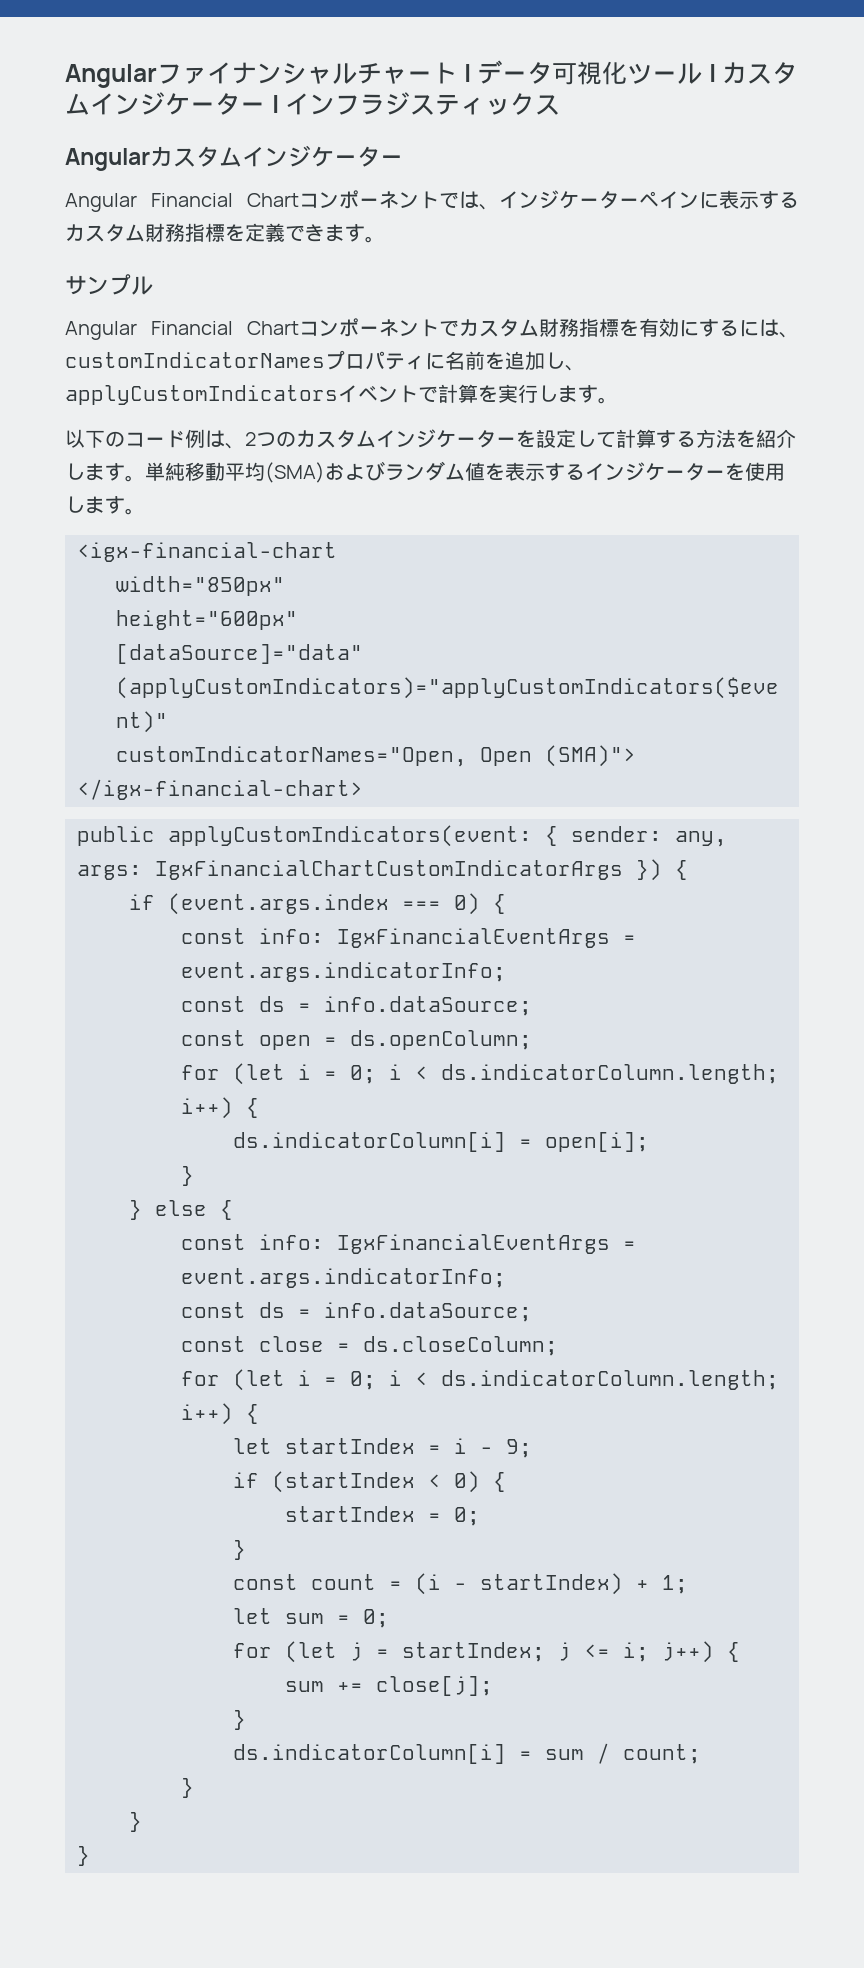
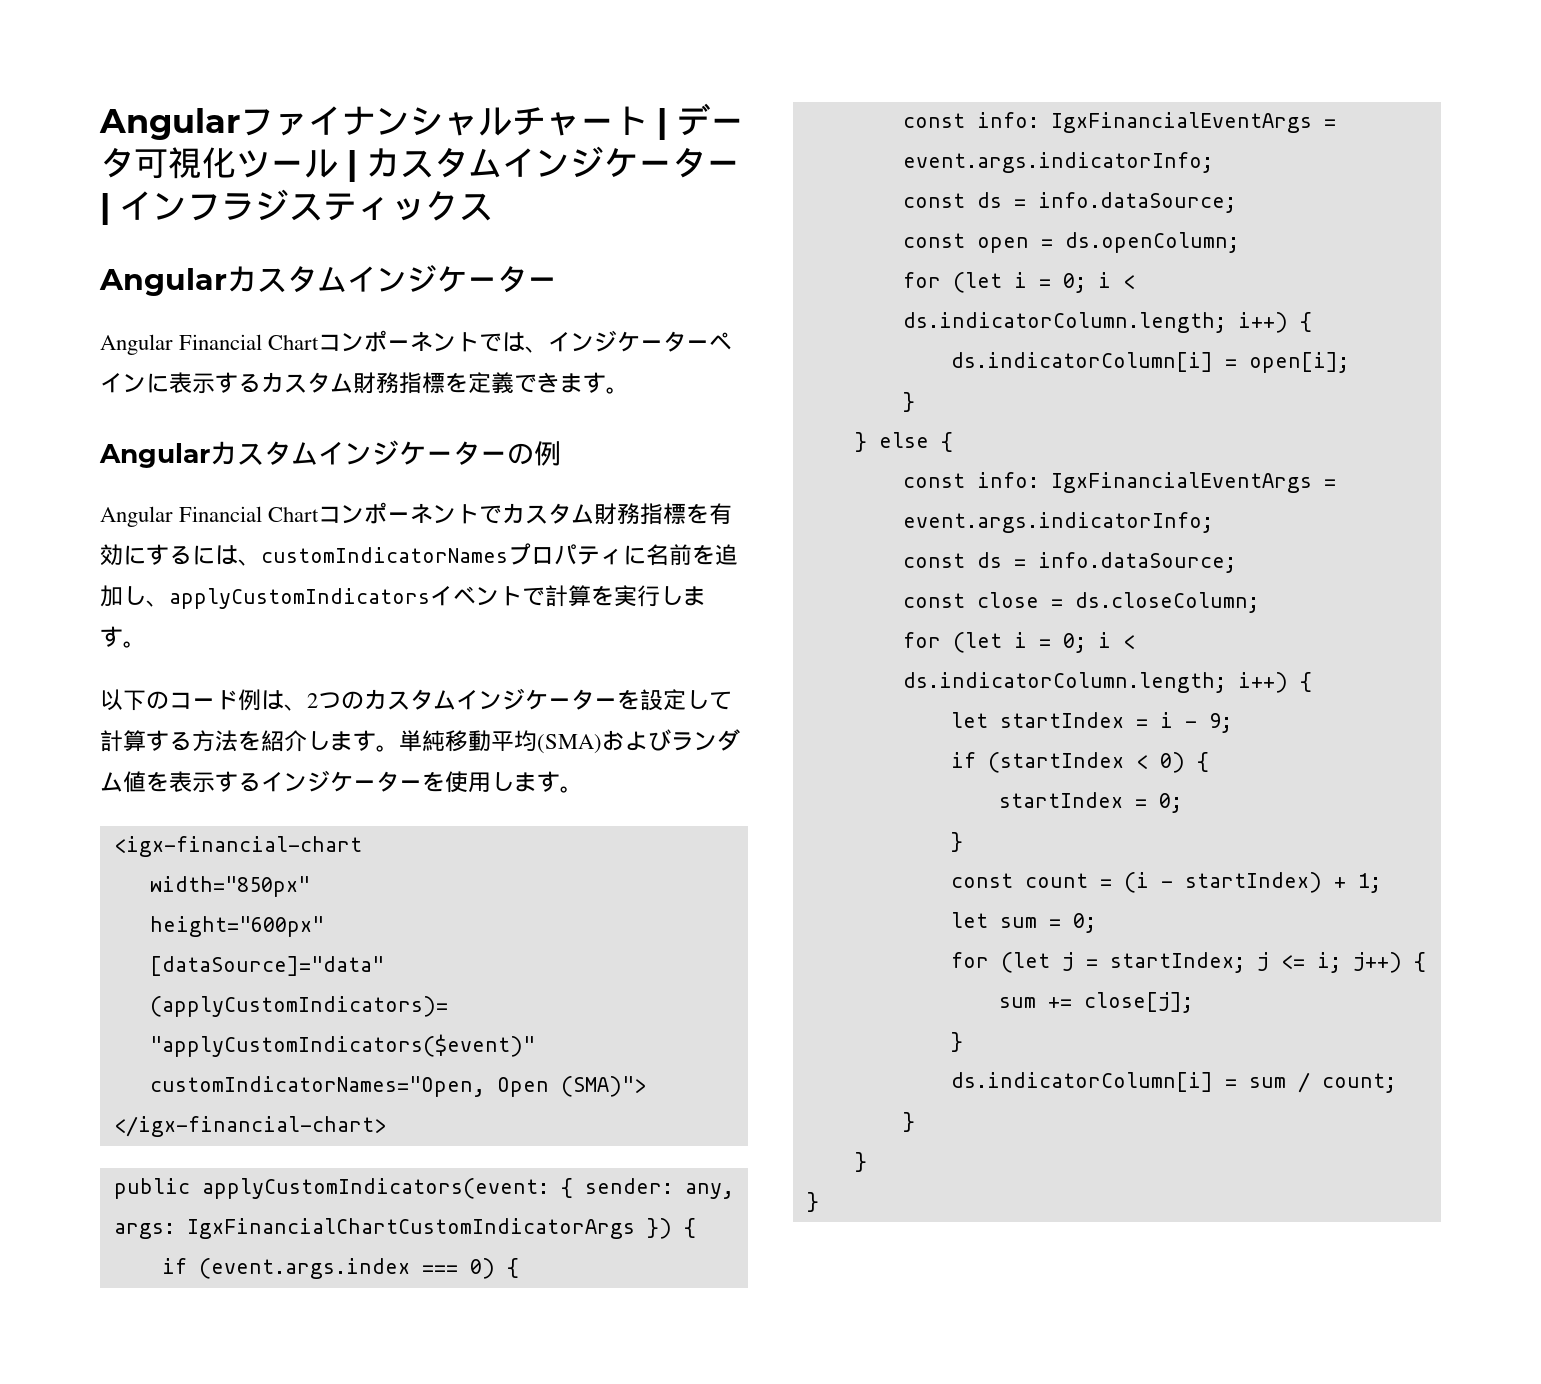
[65,274,153,295] サンプル -> [99,440,561,468] Angularカスタムインジケーターの例

